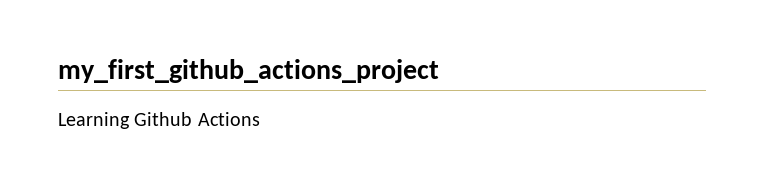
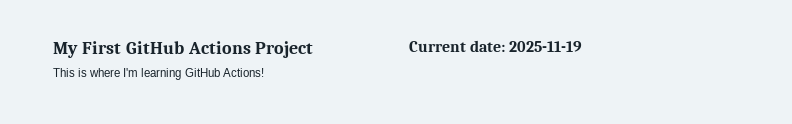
[58,59,439,83] [58,112,260,129] my_first_github_actions_project // Learning Github Actions -> [53,41,314,58] [53,68,264,80] [409,40,583,52] My First GitHub Actions Project // This is where I'm learning GitHub Actions! // Current date: 2025-11-19

